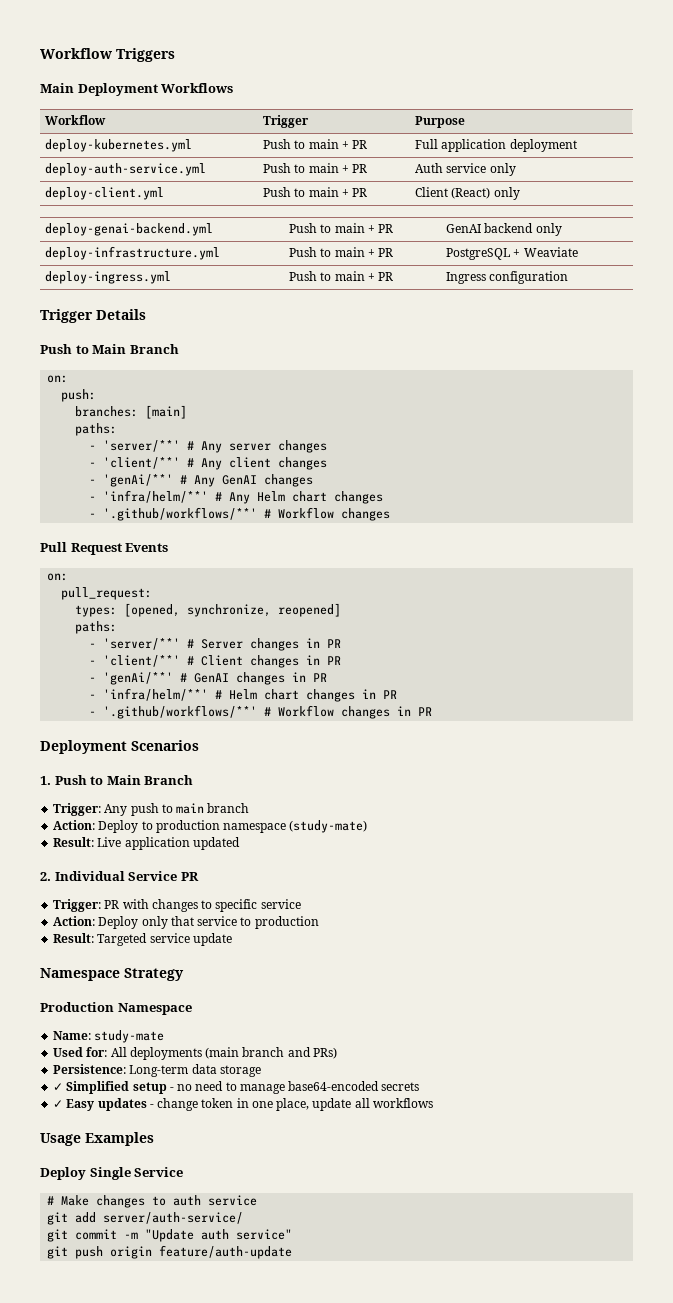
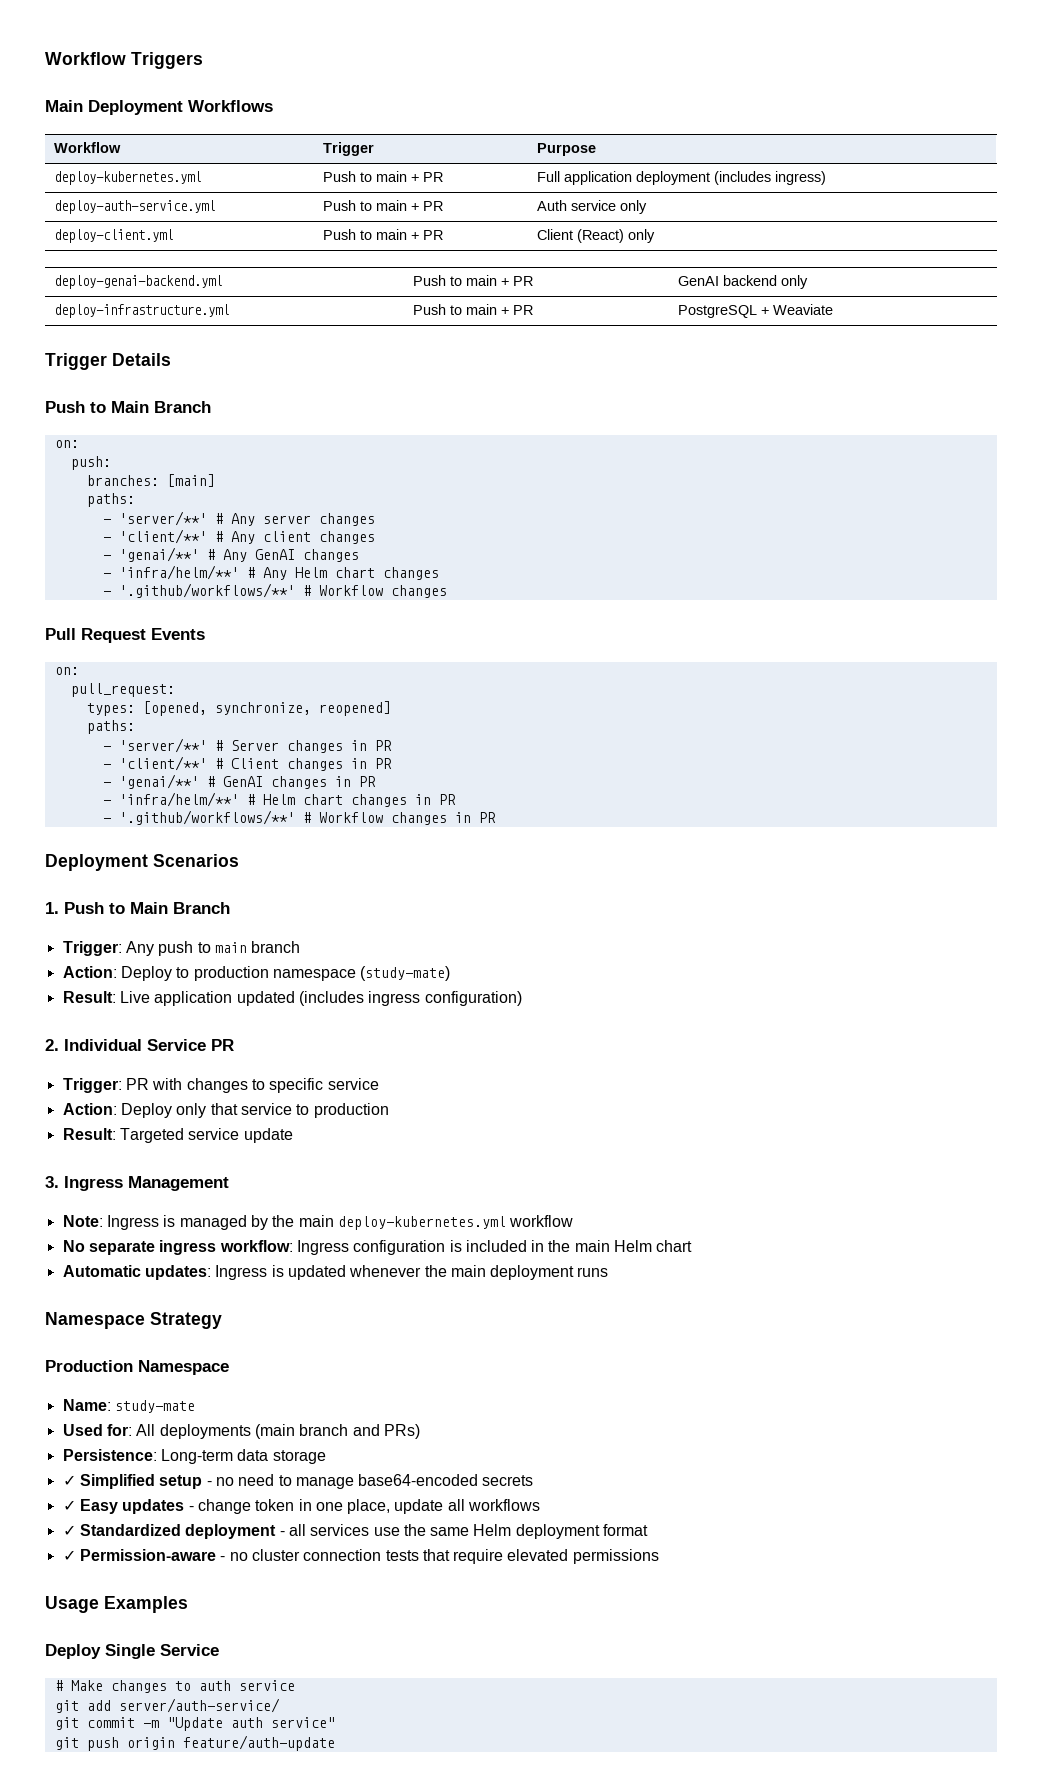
(577, 145) none -> [713,171,826,185] (includes ingress)
[45,271,172,284] [289,271,394,281] [446,271,569,284] // deploy-ingress.yml | Push to main + PR | Ingress configuration -> (833, 309) none
[103,474,174,487] 'genAi/**' -> [118,547,199,562] 'genai/**'
[103,672,174,685] 'genAi/**' -> [118,774,199,789] 'genai/**'
(240, 843) none -> [298,991,522,1006] (includes ingress configuration)
(232, 939) none -> [45,1176,229,1191] [62,1215,574,1230] [62,1240,693,1255] [62,1265,609,1280] // 3. Ingress Management // Note: Ingress is managed by the main deploy-kubernetes.yml workflow // No separate ingress workflow: Ingress configuration is included in the main Helm chart // Automatic updates: Ingress is updated whenever the main deployment runs
(433, 1103) none -> [62,1524,649,1539] [62,1549,659,1564] // ✓ Standardized deployment - all services use the same Helm deployment format // ✓ Permission-aware - no cluster connection tests that require elevated permissions

